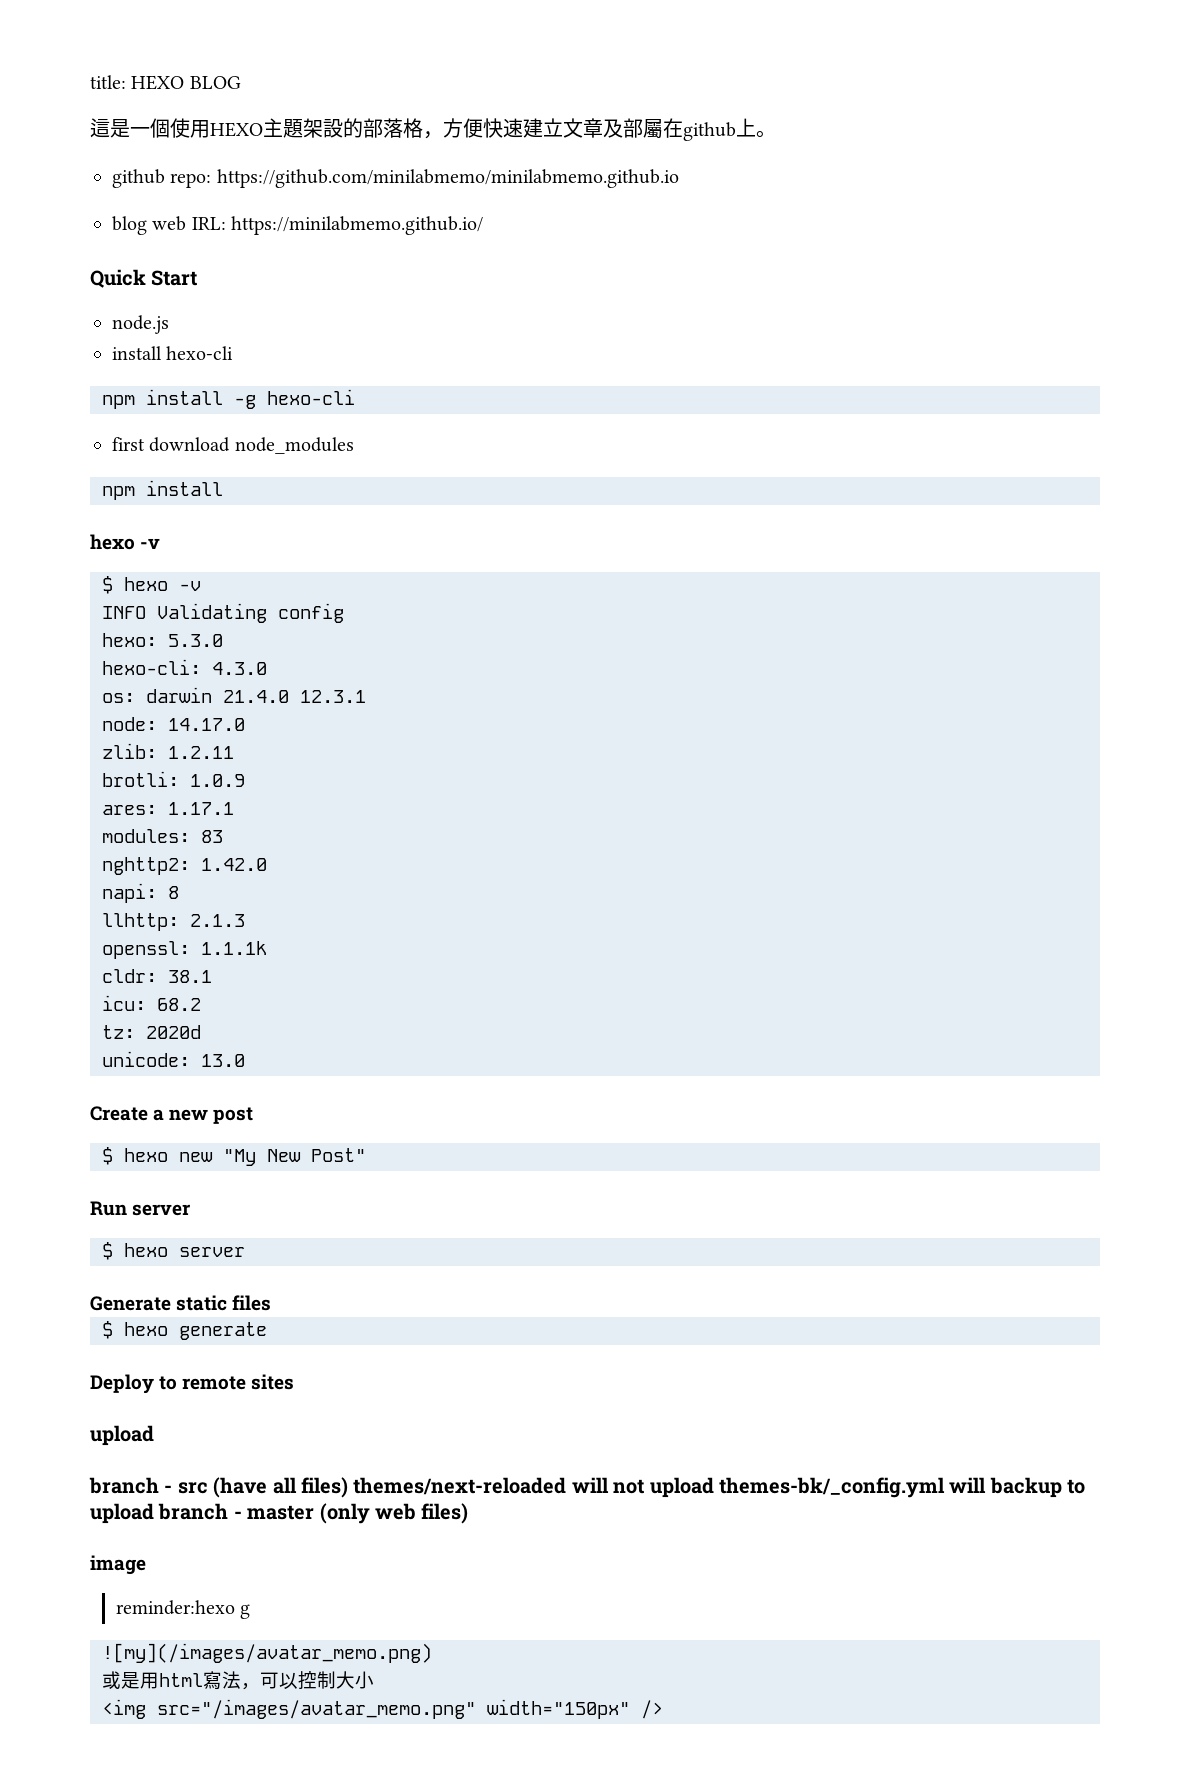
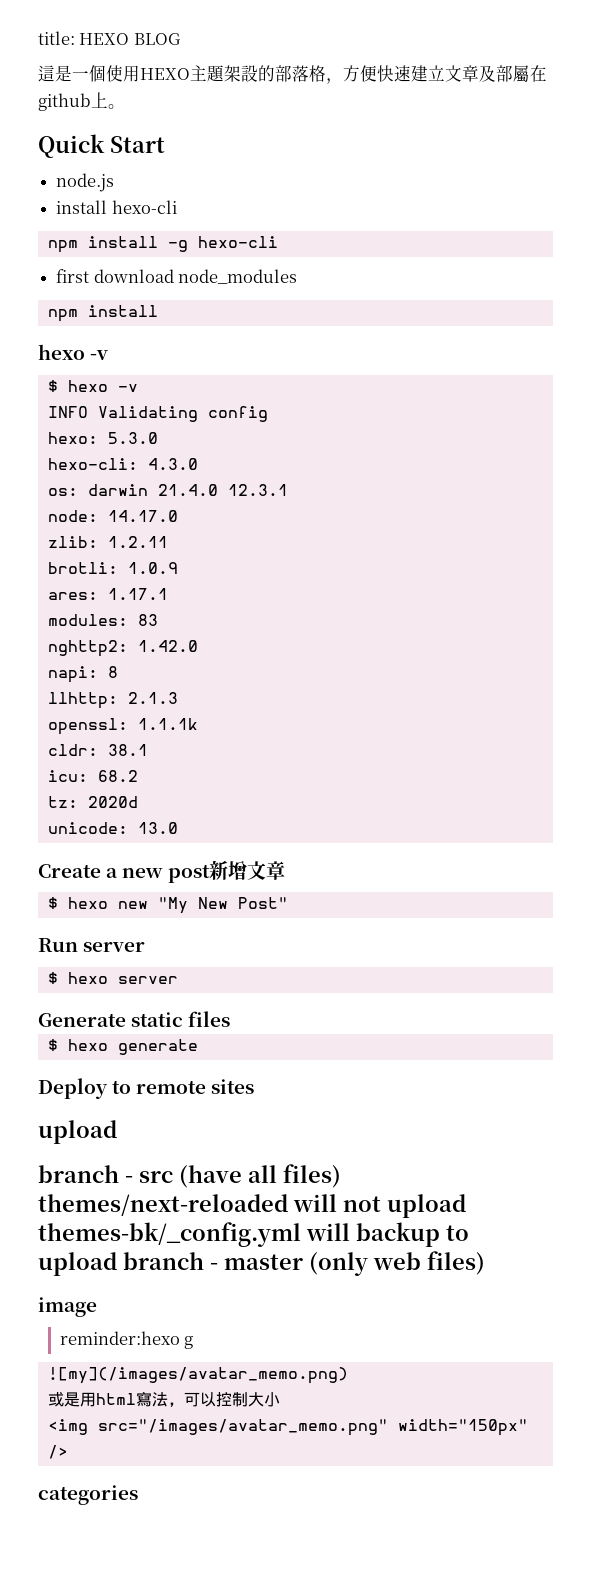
[112,169,679,188] [112,216,484,235] // github repo: https://github.com/minilabmemo/minilabmemo.github.io // blog web IRL: https://minilabmemo.github.io/ -> (125, 106) none
(254, 1115) none -> [209,860,286,880] 新增文章
(663, 1709) none -> [38,1485,138,1505] // categories

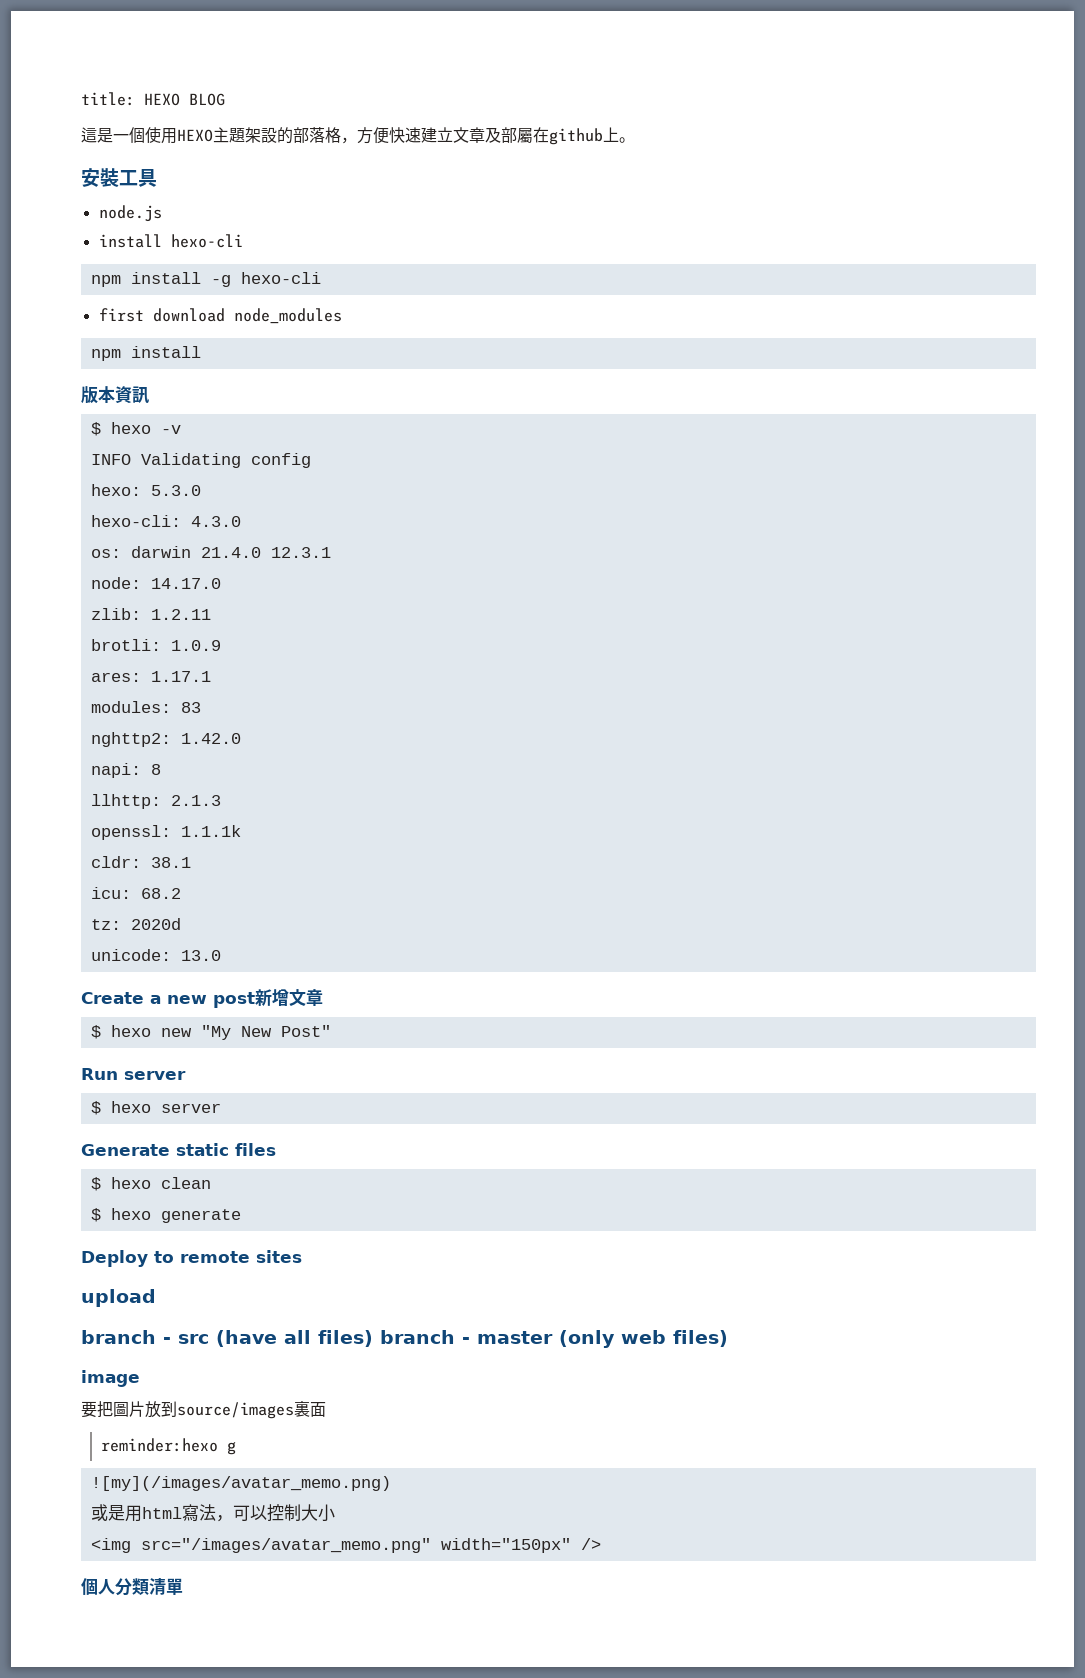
[38,134,165,158] Quick Start -> [81,168,157,187] 安裝工具
[38,344,109,360] hexo -v -> [81,386,149,404] 版本資訊
(231, 1019) none -> [90,1177,211,1191] // $ hexo clean
[38,1194,466,1218] [38,1222,469,1247] [38,1252,117,1276] themes/next-reloaded will not upload themes-bk/_config.yml will backup to upload -> (373, 1338) none
(97, 1307) none -> [81,1401,326,1419] // 要把圖片放到source/images裏面
[38,1485,138,1505] categories -> [81,1578,183,1596] 個人分類清單

